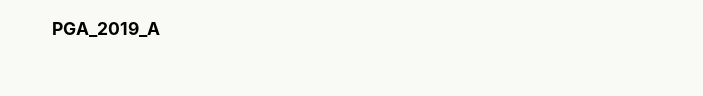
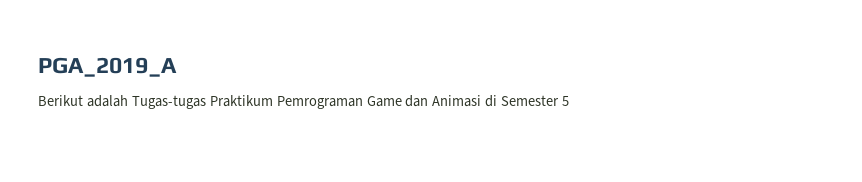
(160, 29) none -> [38,95,570,109] // Berikut adalah Tugas-tugas Praktikum Pemrograman Game dan Animasi di Semester 5

